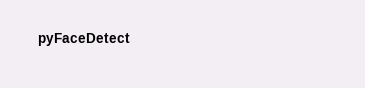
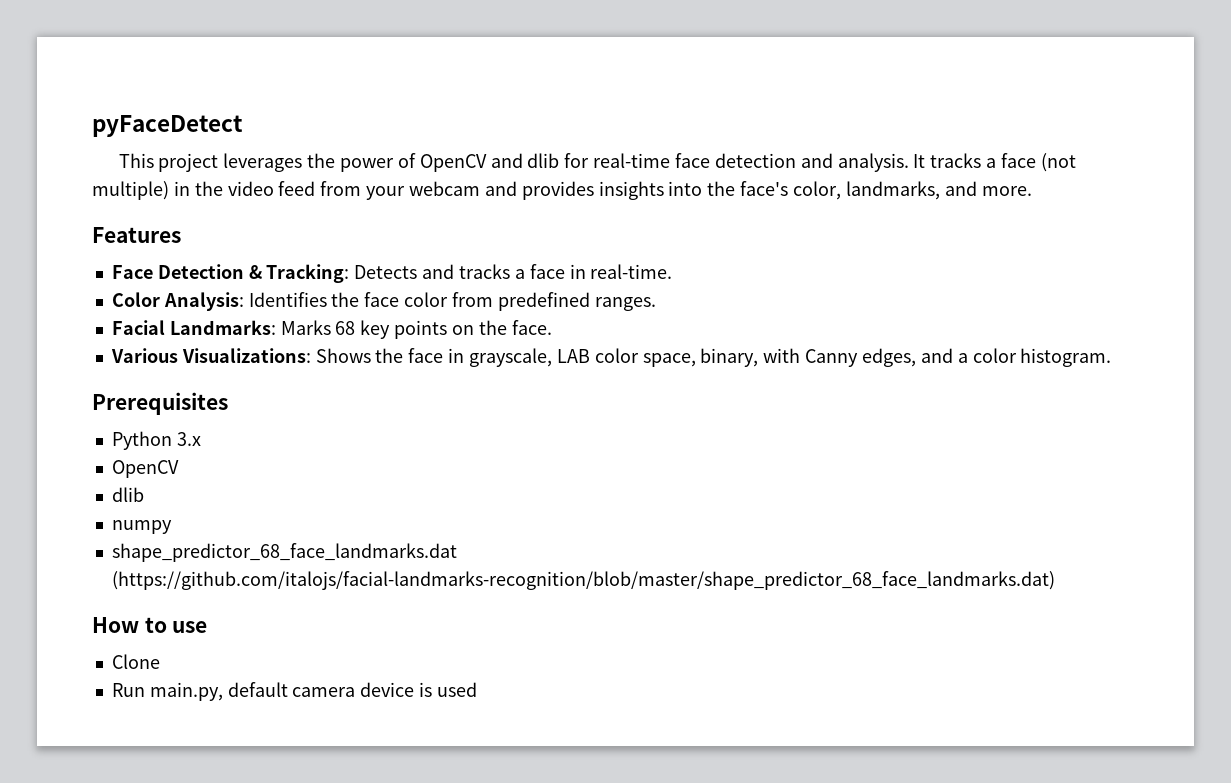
(130, 39) none -> [118,153,1076,172] [92,181,1032,200] [92,227,181,243] [111,264,673,283] [111,292,656,311] [111,320,552,339] [110,348,1112,367] [92,392,228,415] [111,431,201,450] [111,460,179,478] [111,487,144,502] [111,520,172,534] [111,543,457,562] [111,571,1055,590] [92,617,208,633] [111,654,160,669] [111,682,477,701] // This project leverages the power of OpenCV and dlib for real-time face detection and analysis. It tracks a face (not multiple) in the video feed from your webcam and provides insights into the face's color, landmarks, and more. // Features // Face Detection & Tracking: Detects and tracks a face in real-time. // Color Analysis: Identifies the face color from predefined ranges. // Facial Landmarks: Marks 68 key points on the face. // Various Visualizations: Shows the face in grayscale, LAB color space, binary, with Canny edges, and a color histogram. // Prerequisites // Python 3.x // OpenCV // dlib // numpy // shape_predictor_68_face_landmarks.dat (https://github.com/italojs/facial-landmarks-recognition/blob/master/shape_predictor_68_face_landmarks.dat) // How to use // Clone // Run main.py, default camera device is used

